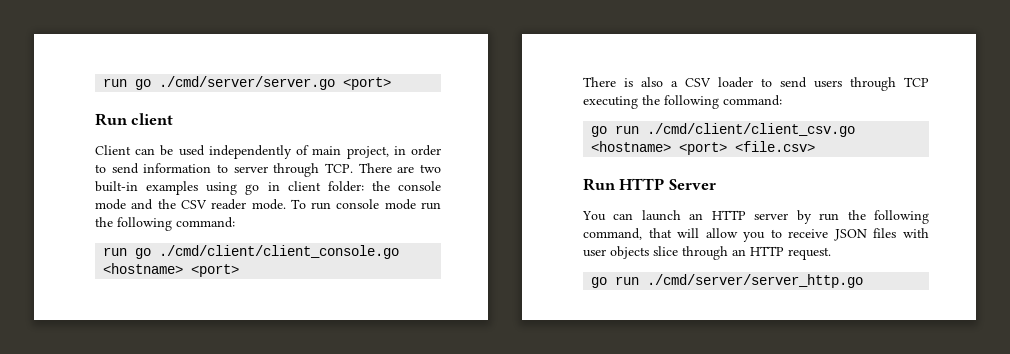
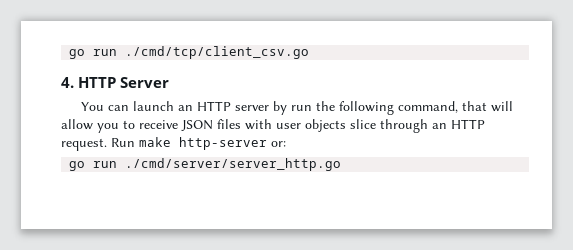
[103,76,392,90] [95,113,174,126] [95,145,442,159] [95,163,442,177] [95,181,441,195] [95,199,442,210] [95,217,235,231] [103,245,400,259] [103,263,240,277] [583,77,929,91] [583,95,782,109] [591,123,856,137] [591,141,816,155] [583,178,616,191] run go ./cmd/server/server.go <port> // Run client // Client can be used independently of main project, in order to send information to server through TCP. There are two built-in examples using go in client folder: the console mode and the CSV reader mode. To run console mode run the following command: // run go ./cmd/client/client_console.go <hostname> <port> // There is also a CSV loader to send users through TCP executing the following command: // go run ./cmd/client/client_csv.go <hostname> <port> <file.csv> // Run -> [69,46,310,59] [61,77,74,88] go run ./cmd/tcp/client_csv.go // 4.
(831, 253) none -> [111,137,286,150] Run make http-server or:

